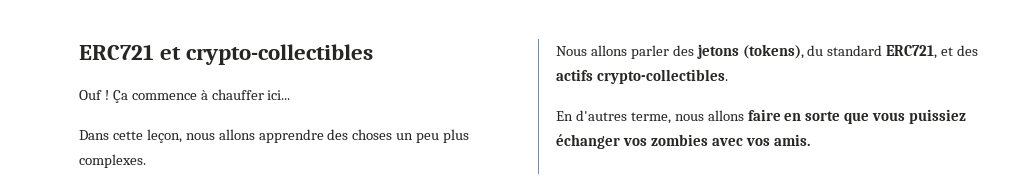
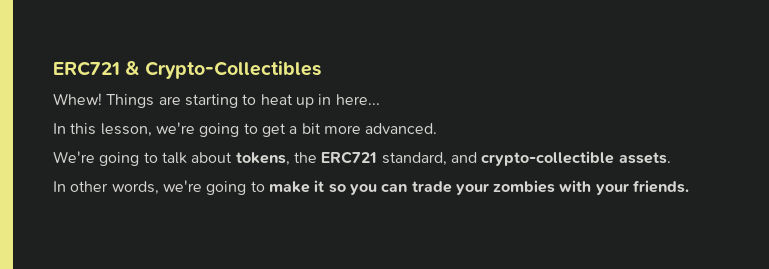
[79,44,374,65] [79,89,291,103] [79,129,470,143] [79,154,146,168] [556,44,979,59] [556,69,728,84] [556,109,967,124] [556,134,810,149] ERC721 et crypto-collectibles // Ouf ! Ça commence à chauffer ici... // Dans cette leçon, nous allons apprendre des choses un peu plus complexes. // Nous allons parler des jetons (tokens), du standard ERC721, et des actifs crypto-collectibles. // En d'autres terme, nous allons faire en sorte que vous puissiez échanger vos zombies avec vos amis. -> [53,61,321,79] [53,93,380,108] [53,122,438,137] [53,151,671,166] [53,180,690,195] ERC721 & Crypto-Collectibles // Whew! Things are starting to heat up in here... // In this lesson, we're going to get a bit more advanced. // We're going to talk about tokens, the ERC721 standard, and crypto-collectible assets. // In other words, we're going to make it so you can trade your zombies with your friends.

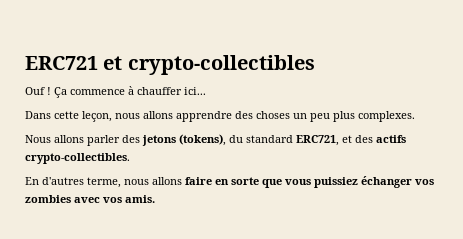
[53,61,321,79] [53,93,380,108] [53,122,438,137] [53,151,671,166] [53,180,690,195] ERC721 & Crypto-Collectibles // Whew! Things are starting to heat up in here... // In this lesson, we're going to get a bit more advanced. // We're going to talk about tokens, the ERC721 standard, and crypto-collectible assets. // In other words, we're going to make it so you can trade your zombies with your friends. -> [25,55,315,75] [25,86,206,98] [25,111,415,122] [25,134,406,146] [25,153,130,164] [25,176,434,188] [25,195,155,203] ERC721 et crypto-collectibles // Ouf ! Ça commence à chauffer ici... // Dans cette leçon, nous allons apprendre des choses un peu plus complexes. // Nous allons parler des jetons (tokens), du standard ERC721, et des actifs crypto-collectibles. // En d'autres terme, nous allons faire en sorte que vous puissiez échanger vos zombies avec vos amis.

